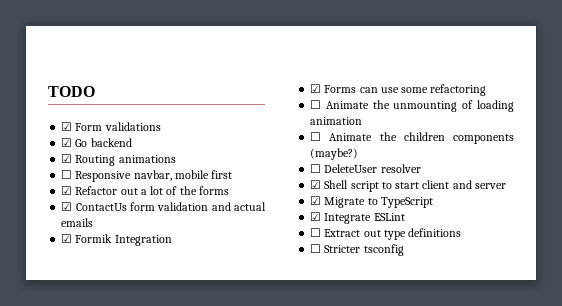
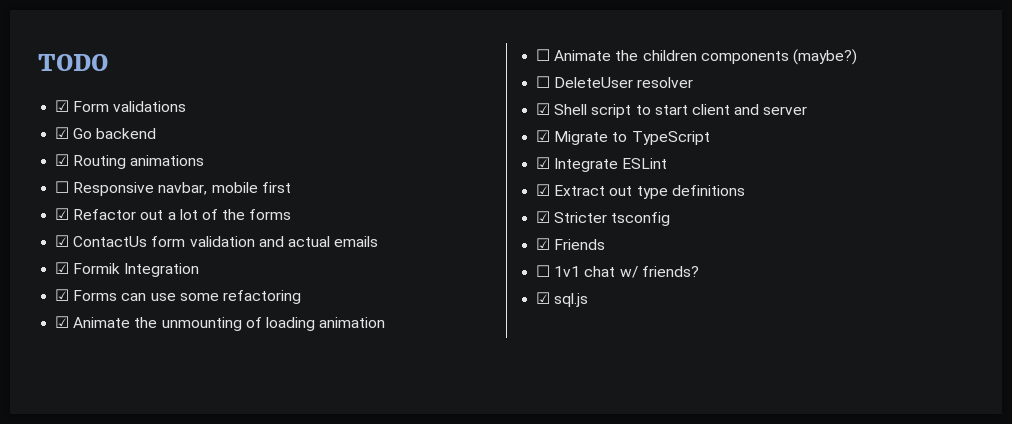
[310,100,322,109] ☐ -> [55,316,70,328] ☑
[310,228,322,237] ☐ -> [536,184,551,196] ☑
[310,244,322,253] ☐ -> [536,211,551,223] ☑
(404, 250) none -> [536,238,606,250] [536,265,699,278] [536,292,589,307] // ☑ Friends // ☐ 1v1 chat w/ friends? // ☑ sql.js

